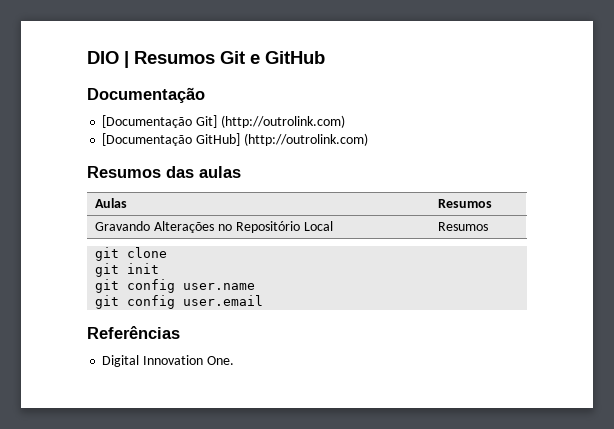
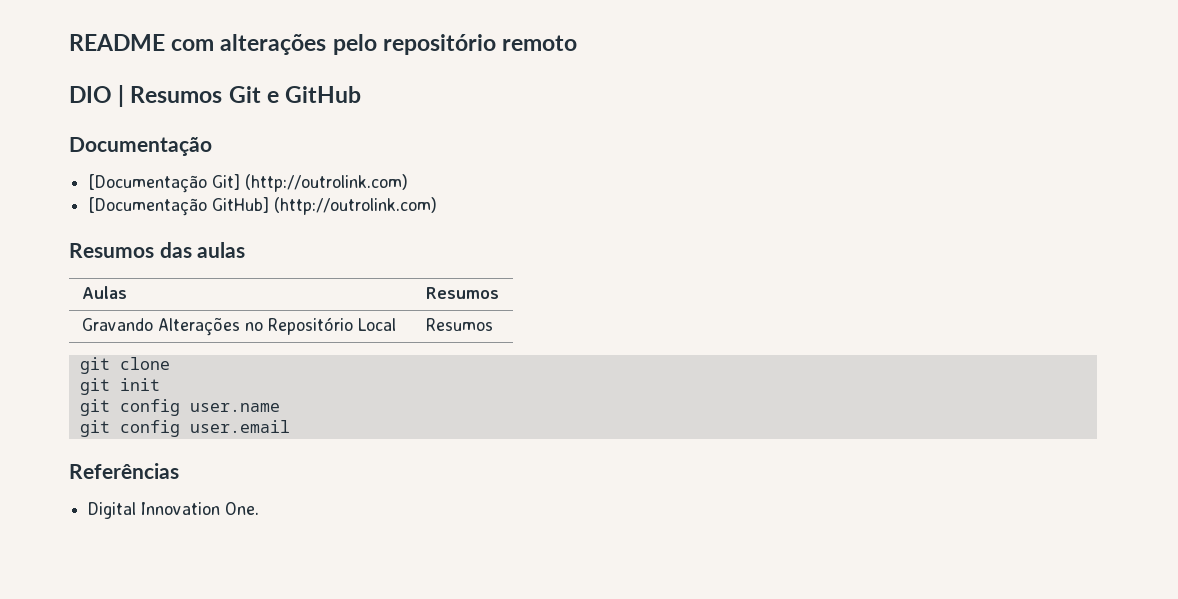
(87, 57) none -> [69,34,578,55] README com alterações pelo repositório remoto //

